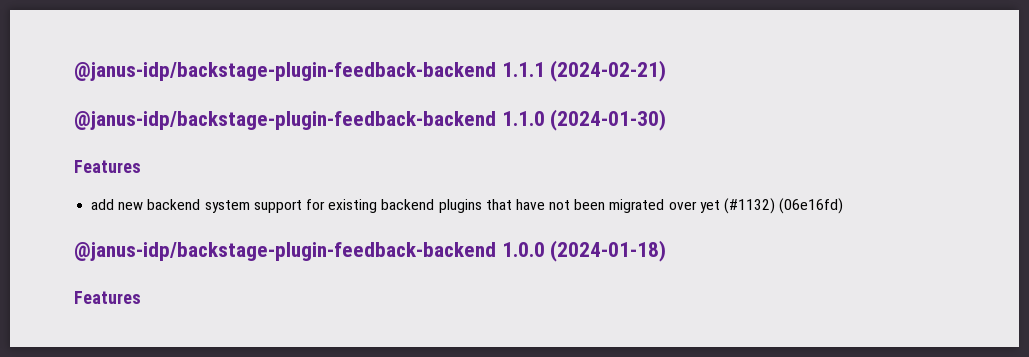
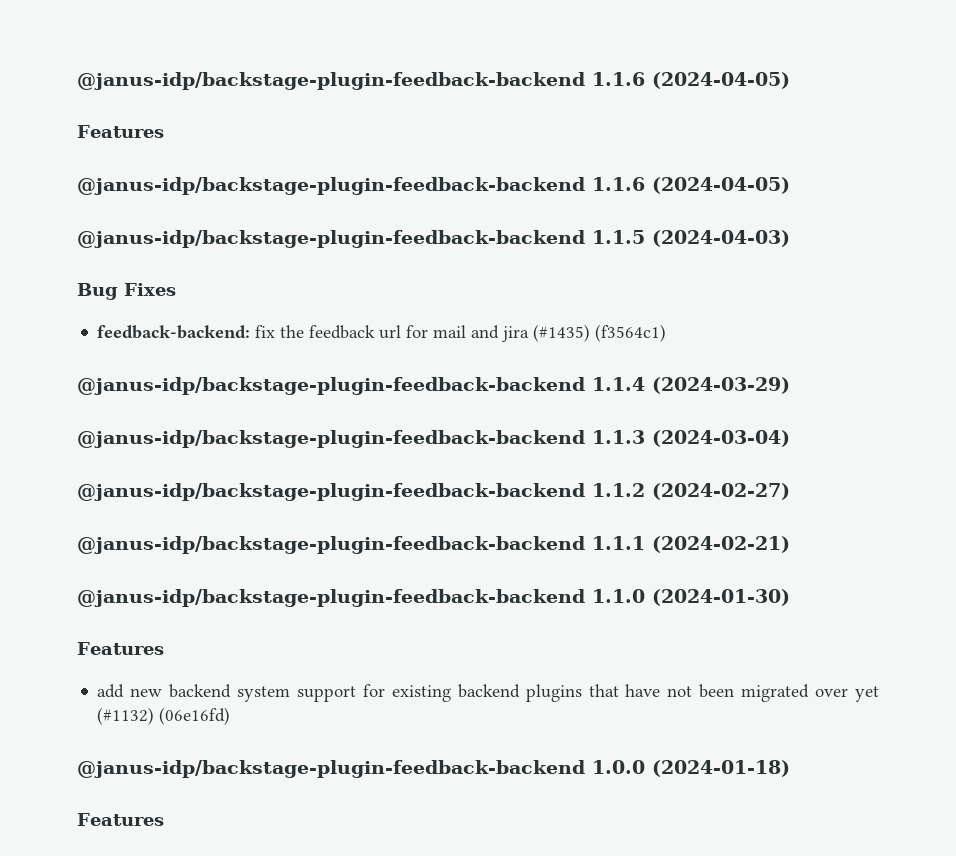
[74,62,496,81] @janus-idp/backstage-plugin-feedback-backend -> [77,72,790,90] [77,125,164,138] [77,177,790,195] [77,230,790,248] [77,283,176,300] [97,324,667,342] [77,377,790,395] [77,430,790,448] [77,483,790,501] [77,536,585,554] @janus-idp/backstage-plugin-feedback-backend 1.1.6 (2024-04-05) // Features // @janus-idp/backstage-plugin-feedback-backend 1.1.6 (2024-04-05) // @janus-idp/backstage-plugin-feedback-backend 1.1.5 (2024-04-03) // Bug Fixes // feedback-backend: fix the feedback url for mail and jira (#1435) (f3564c1) // @janus-idp/backstage-plugin-feedback-backend 1.1.4 (2024-03-29) // @janus-idp/backstage-plugin-feedback-backend 1.1.3 (2024-03-04) // @janus-idp/backstage-plugin-feedback-backend 1.1.2 (2024-02-27) // @janus-idp/backstage-plugin-feedback-backend

